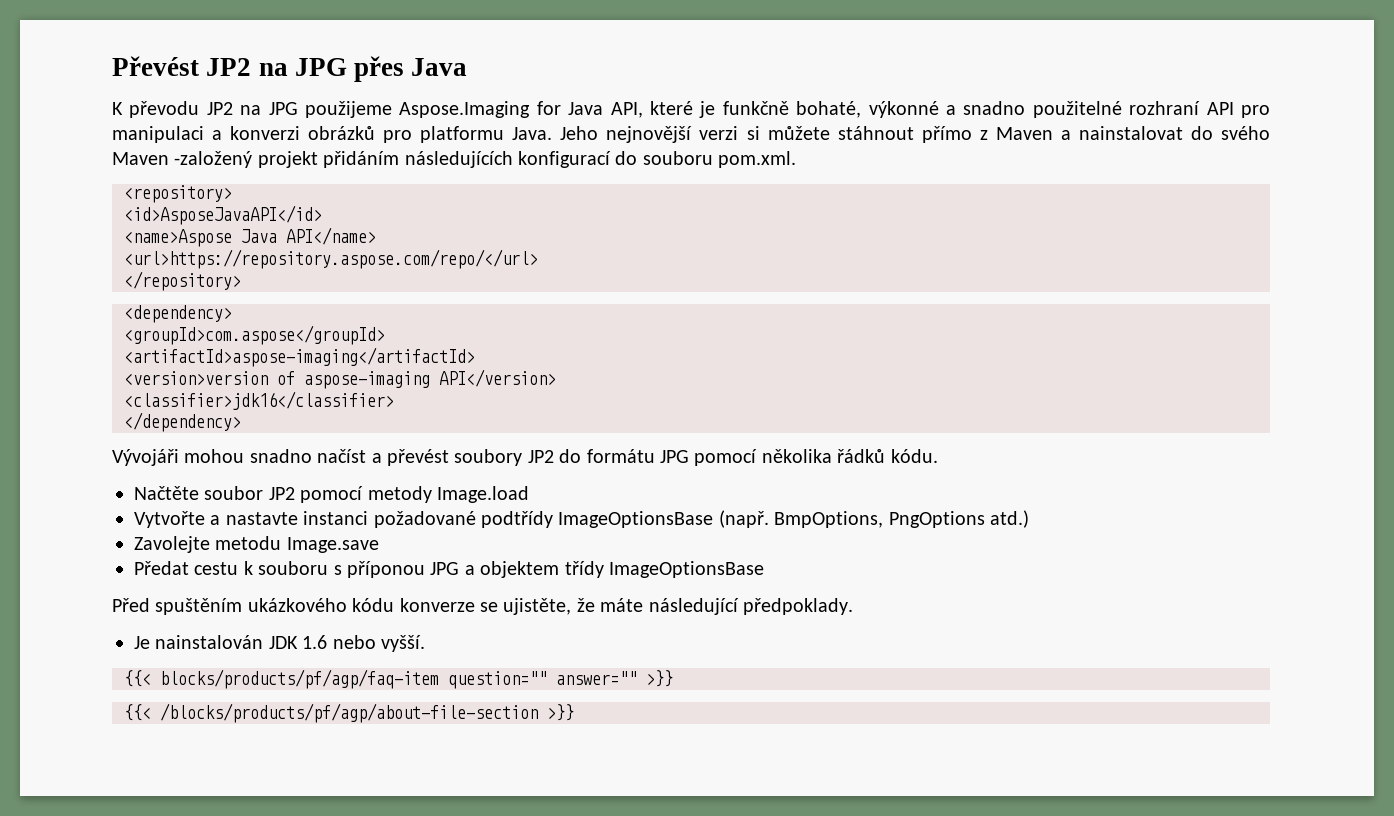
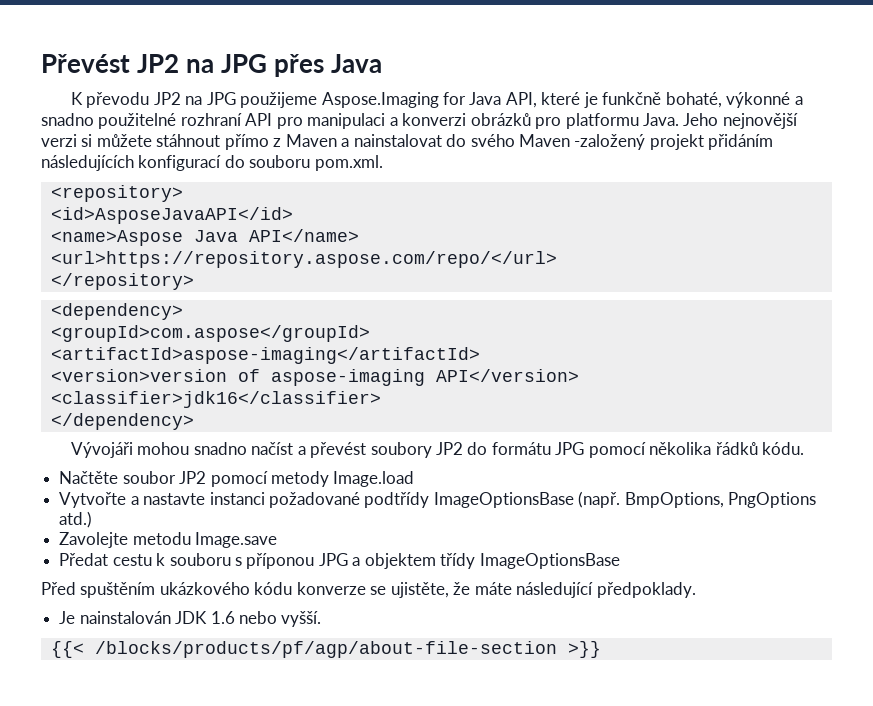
[124,669,673,689] // {{< blocks/products/pf/agp/faq-item question="" answer="" >}} -> (322, 619) none

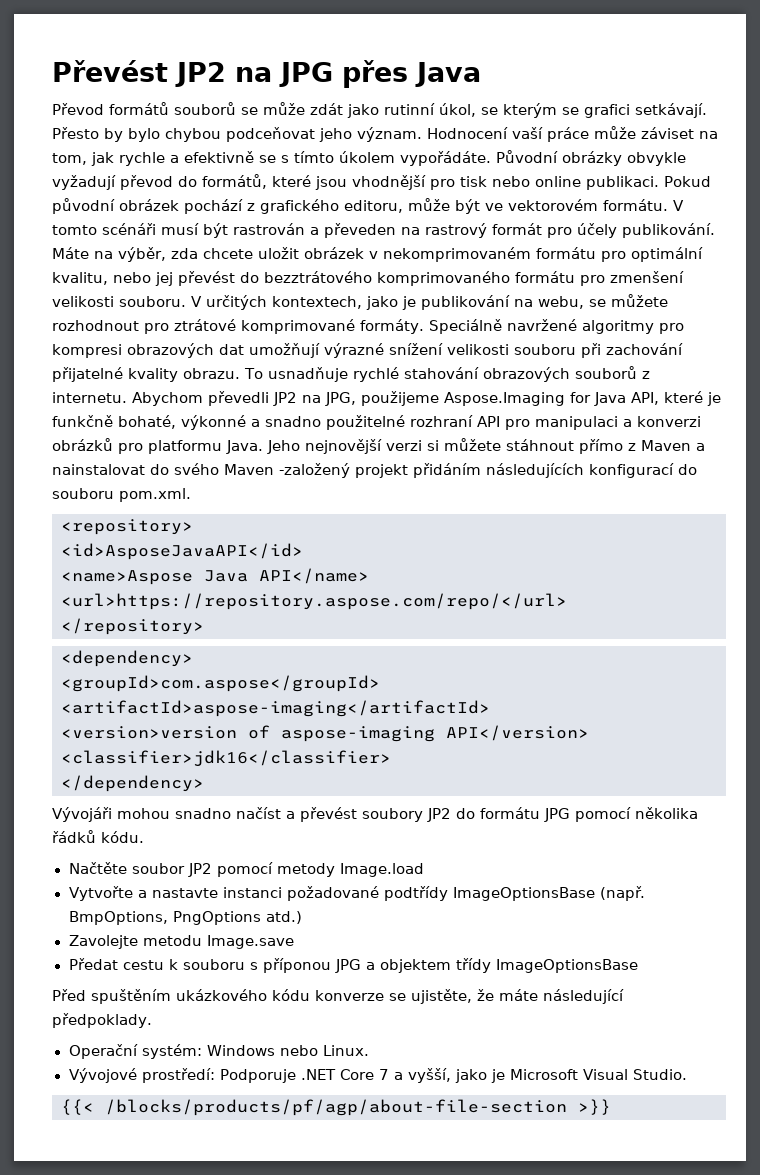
[70,92,236,108] K převodu JP2 na JPG -> [52,102,707,118] [52,126,718,142] [52,150,686,166] [52,174,711,190] [52,198,684,214] [52,223,715,238] [52,247,703,262] [52,271,684,286] [52,294,668,310] [52,319,684,334] [52,343,683,358] [52,366,650,382] [52,391,356,406] Převod formátů souborů se může zdát jako rutinní úkol, se kterým se grafici setkávají. Přesto by bylo chybou podceňovat jeho význam. Hodnocení vaší práce může záviset na tom, jak rychle a efektivně se s tímto úkolem vypořádáte. Původní obrázky obvykle vyžadují převod do formátů, které jsou vhodnější pro tisk nebo online publikaci. Pokud původní obrázek pochází z grafického editoru, může být ve vektorovém formátu. V tomto scénáři musí být rastrován a převeden na rastrový formát pro účely publikování. Máte na výběr, zda chcete uložit obrázek v nekomprimovaném formátu pro optimální kvalitu, nebo jej převést do bezztrátového komprimovaného formátu pro zmenšení velikosti souboru. V určitých kontextech, jako je publikování na webu, se můžete rozhodnout pro ztrátové komprimované formáty. Speciálně navržené algoritmy pro kompresi obrazových dat umožňují výrazné snížení velikosti souboru při zachování přijatelné kvality obrazu. To usnadňuje rychlé stahování obrazových souborů z internetu. Abychom převedli JP2 na JPG,
[59,611,322,627] Je nainstalován JDK 1.6 nebo vyšší. -> [68,1044,369,1059] [68,1068,687,1083] Operační systém: Windows nebo Linux. // Vývojové prostředí: Podporuje .NET Core 7 a vyšší, jako je Microsoft Visual Studio.

